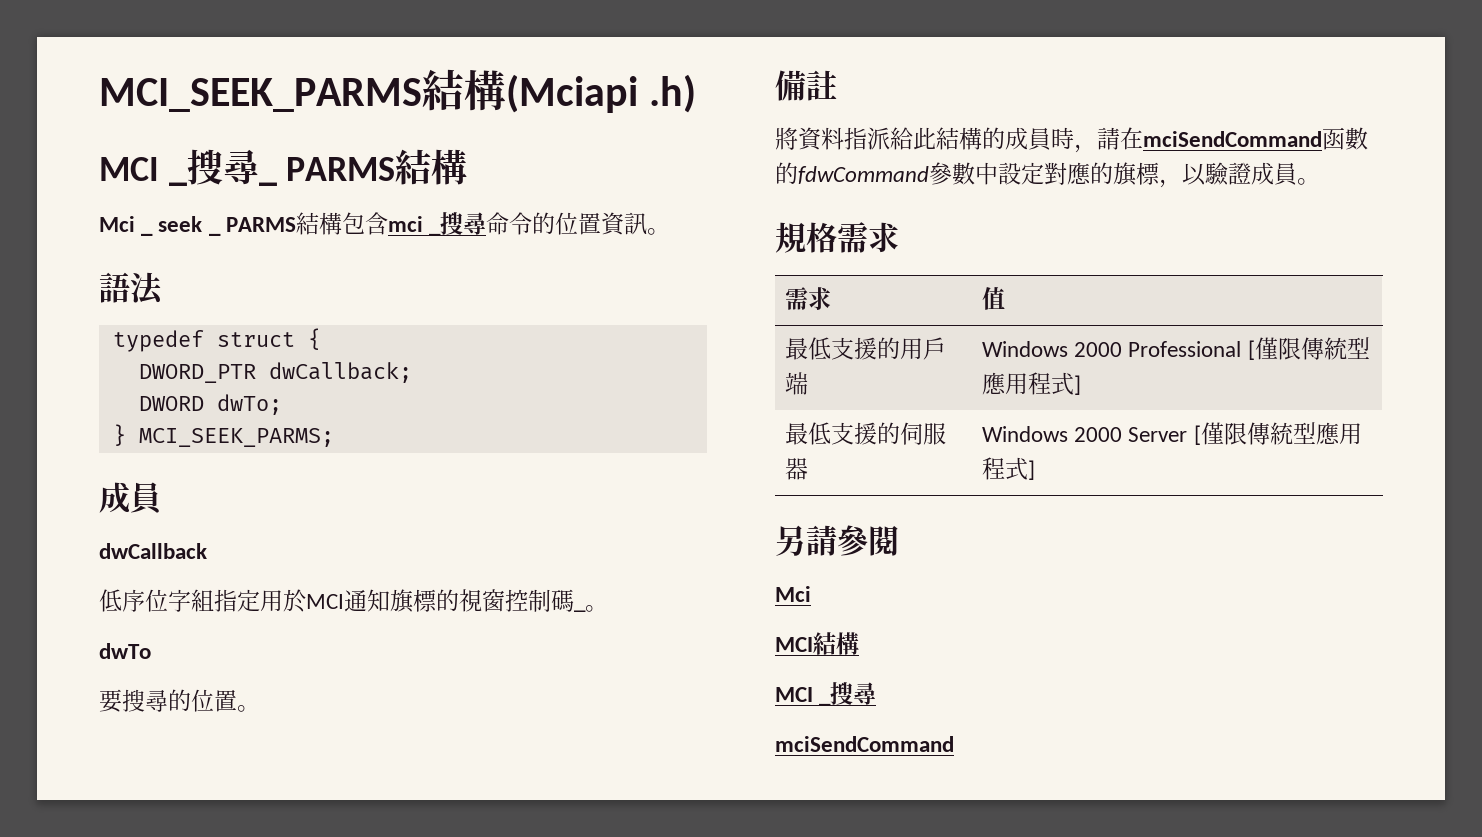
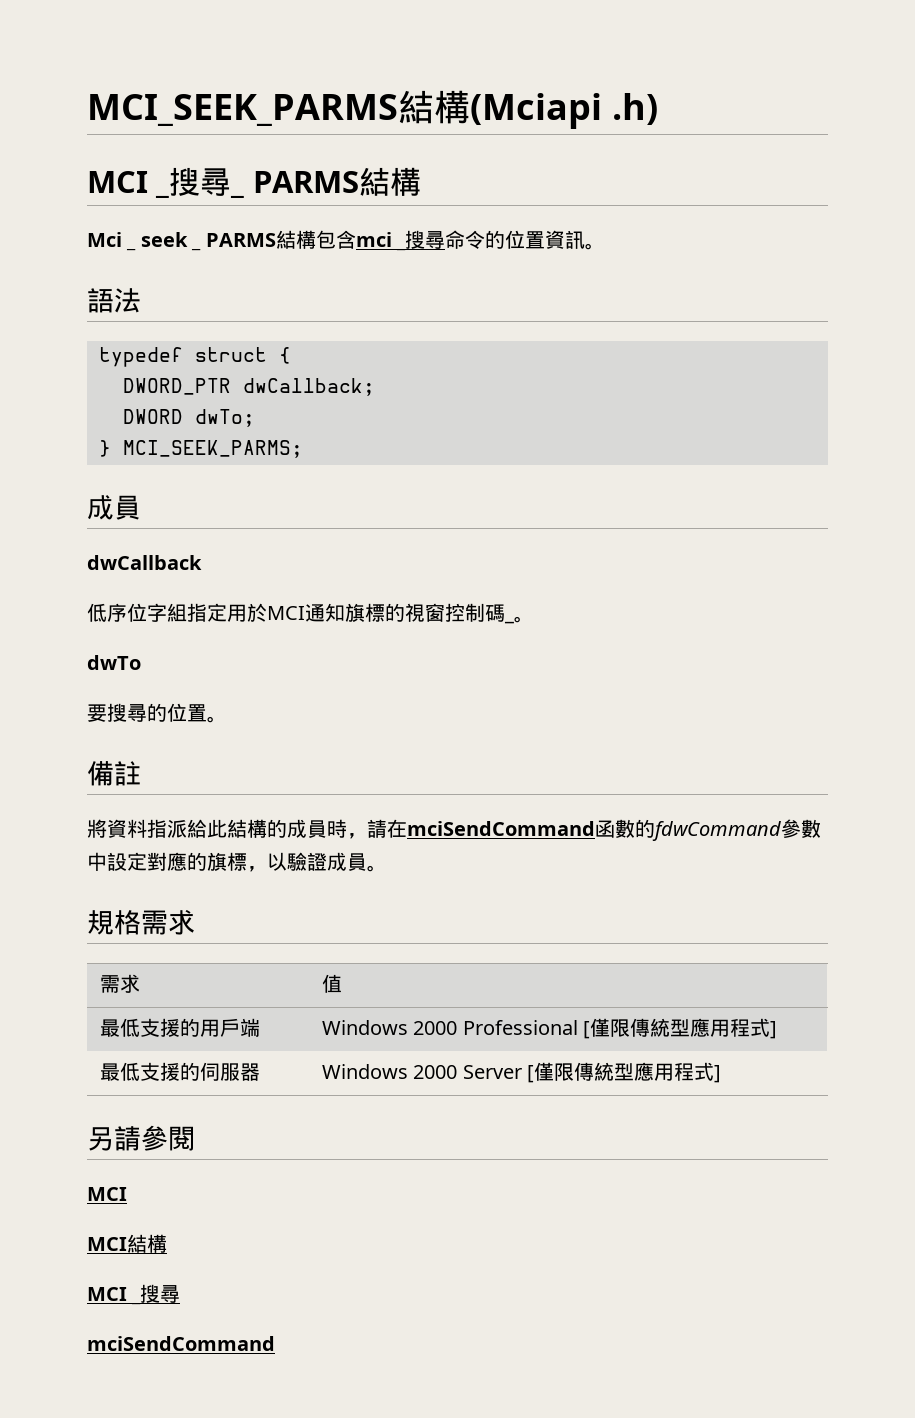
[775,586,811,602] Mci -> [87,1187,127,1201] MCI

